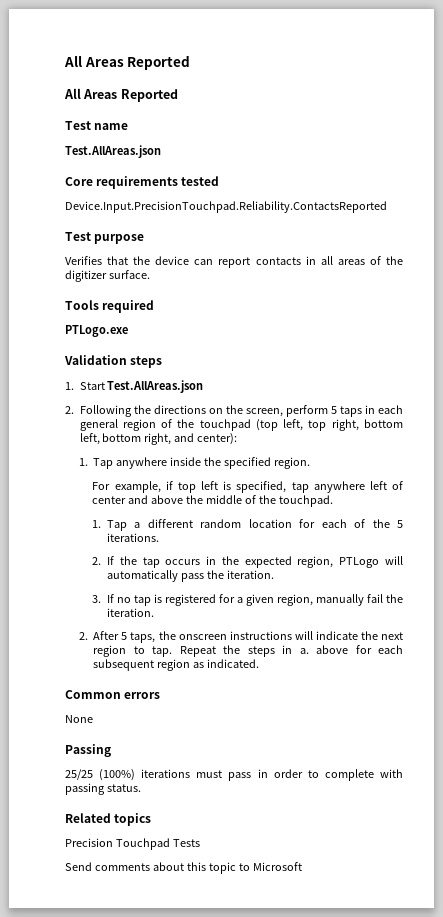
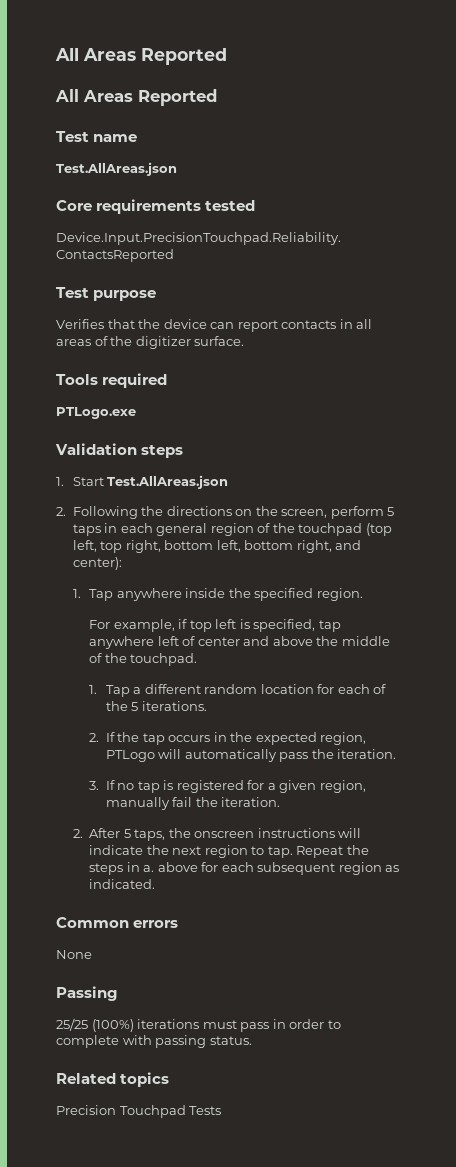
[65,862,302,874] // Send comments about this topic to Microsoft -> (222, 1110) none

